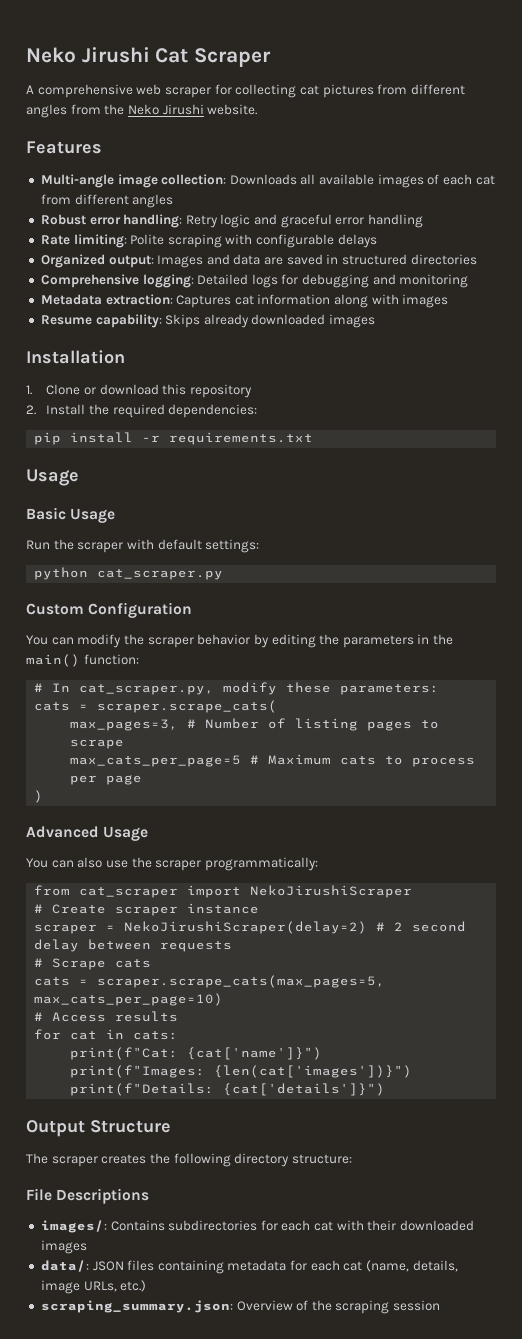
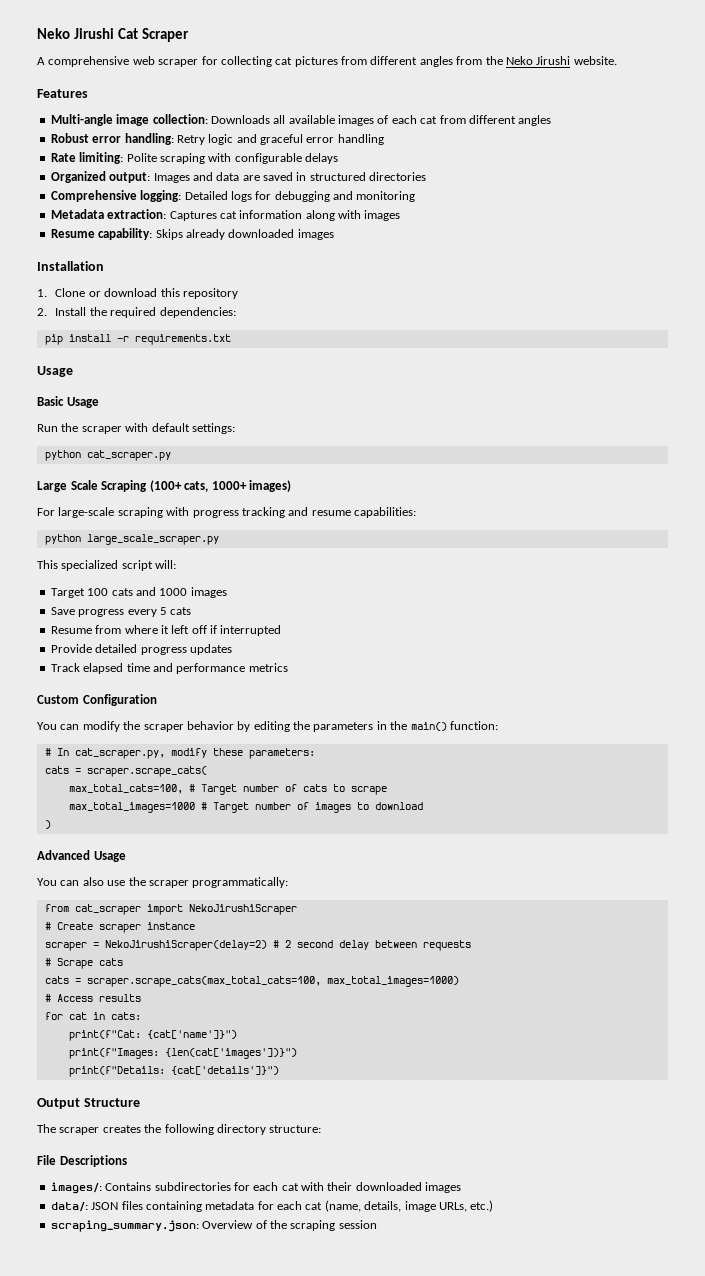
(224, 574) none -> [37,480,292,492] [37,507,416,518] [44,534,219,545] [37,560,177,571] [50,587,227,598] [50,607,192,617] [50,625,282,636] [50,644,232,655] [50,663,288,674] // Large Scale Scraping (100+ cats, 1000+ images) // For large-scale scraping with progress tracking and resume capabilities: // python large_scale_scraper.py // This specialized script will: // Target 100 cats and 1000 images // Save progress every 5 cats // Resume from where it left off if interrupted // Provide detailed progress updates // Track elapsed time and performance metrics
[70,718,440,731] [70,739,125,749] [70,754,476,767] [70,775,143,785] max_pages=3, # Number of listing pages to scrape // max_cats_per_page=5 # Maximum cats to process per page -> [68,784,387,795] [68,802,423,813] max_total_cats=100, # Target number of cats to scrape // max_total_images=1000 # Target number of images to download
[97,975,386,988] [34,993,224,1006] scraper.scrape_cats(max_pages=5, max_cats_per_page=10) -> [86,976,459,987] scraper.scrape_cats(max_total_cats=100, max_total_images=1000)

